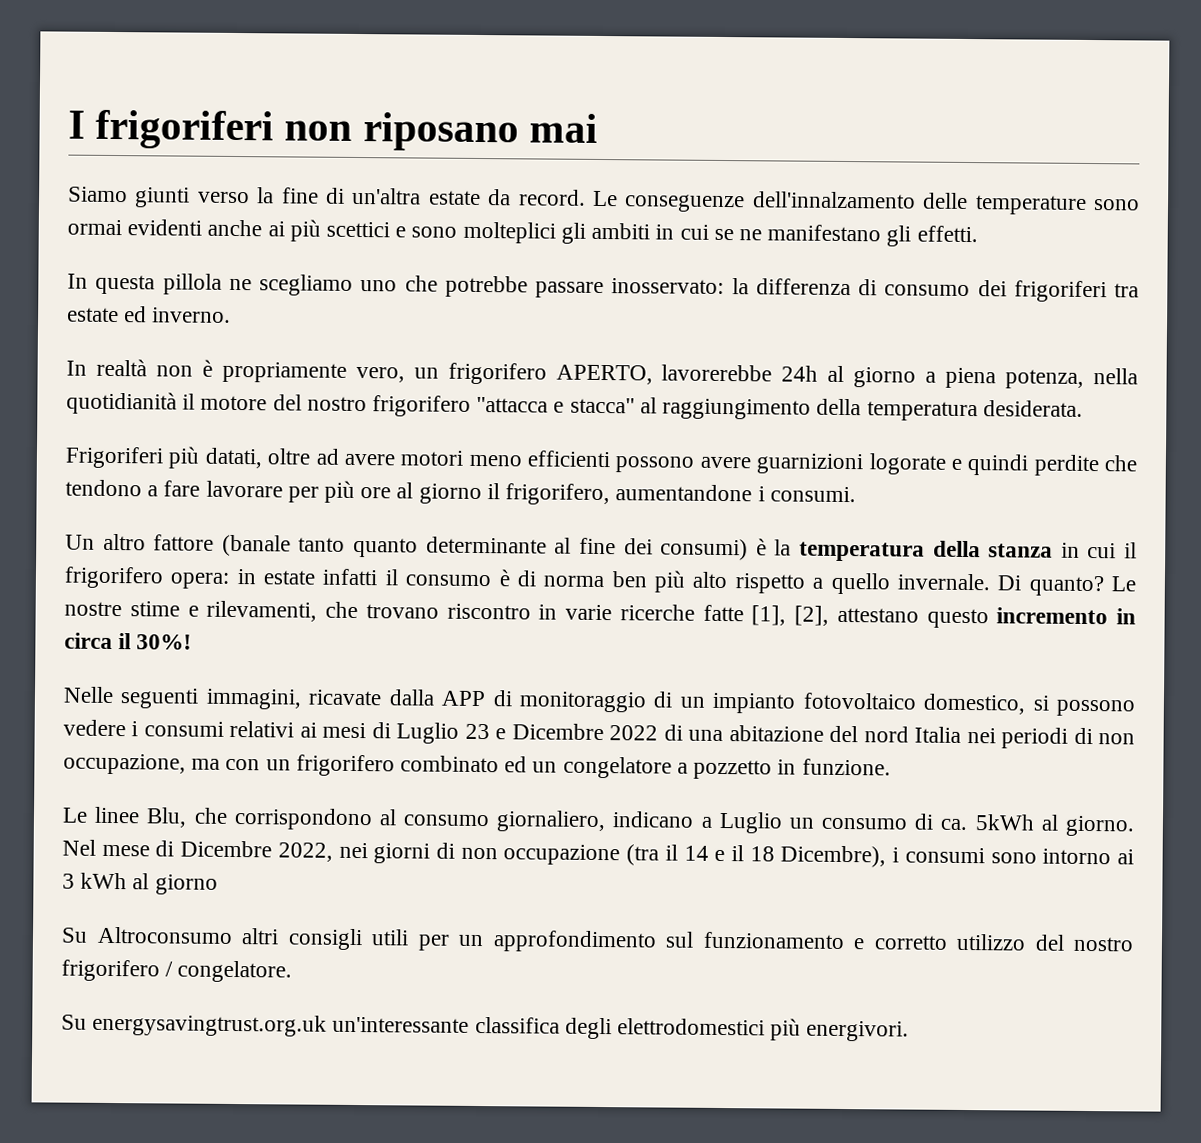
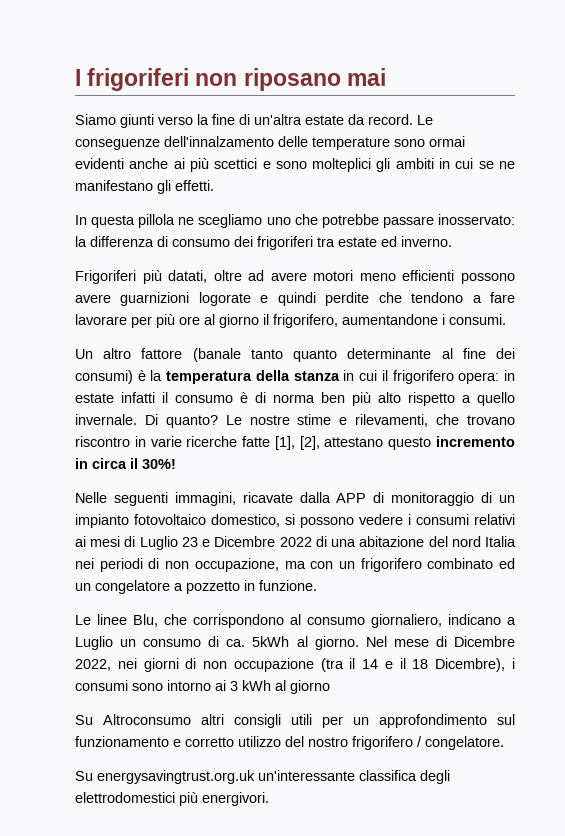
[66,358,1138,389] [66,391,1083,422] // In realtà non è propriamente vero, un frigorifero APERTO, lavorerebbe 24h al giorno a piena potenza, nella quotidianità il motore del nostro frigorifero "attacca e stacca" al raggiungimento della temperatura desiderata. -> (452, 241) none

